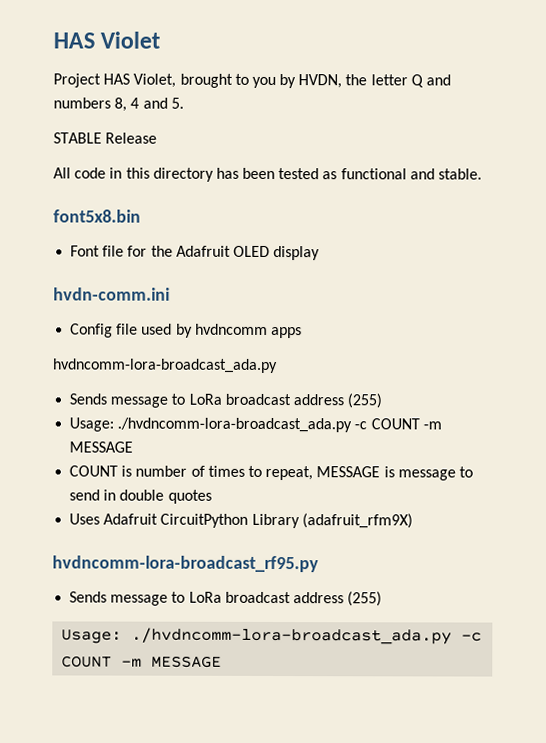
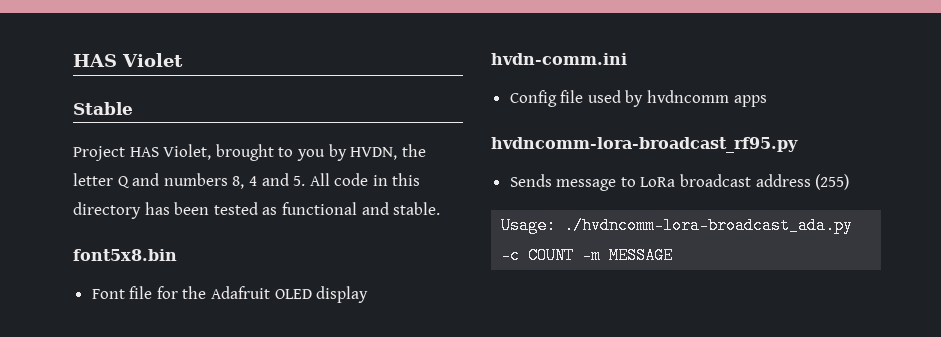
(161, 40) none -> [73,102,133,115] // Stable
[53,132,158,144] // STABLE Release // -> (306, 181) none
[52,358,278,374] [69,393,383,409] [69,417,442,433] [69,441,134,453] [69,465,473,481] [69,489,212,504] [69,513,413,529] // hvdncomm-lora-broadcast_ada.py // Sends message to LoRa broadcast address (255) // Usage: ./hvdncomm-lora-broadcast_ada.py -c COUNT -m MESSAGE // COUNT is number of times to repeat, MESSAGE is message to send in double quotes // Uses Adafruit CircuitPython Library (adafruit_rfm9X) -> (767, 101) none

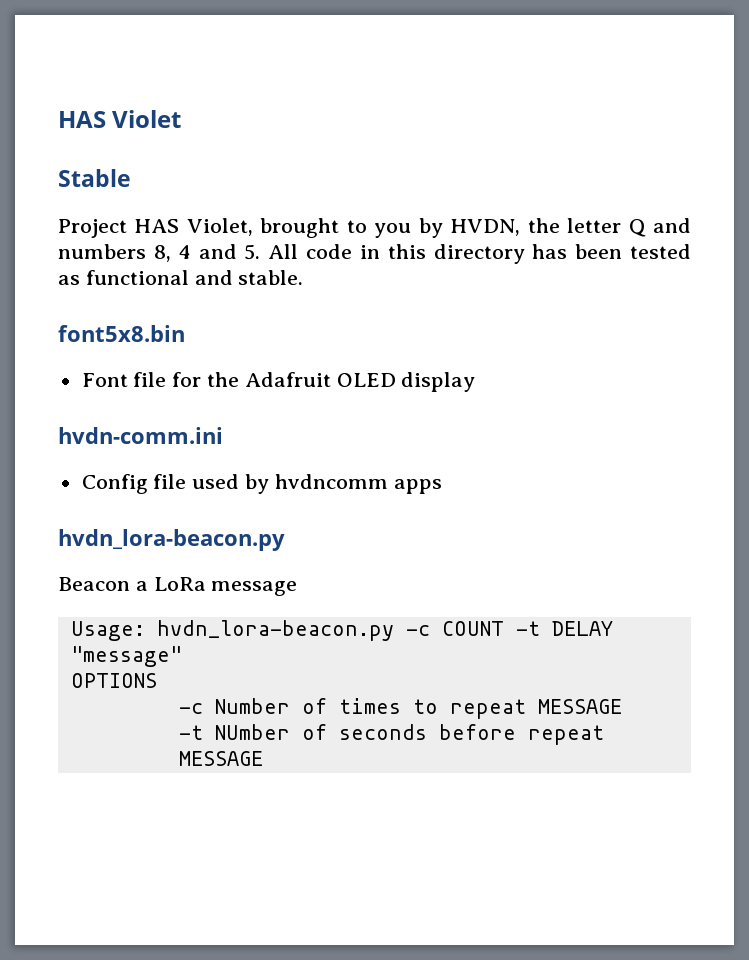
[491,137,798,153] [509,174,850,191] hvdncomm-lora-broadcast_rf95.py // Sends message to LoRa broadcast address (255) -> [58,529,285,551] [58,577,298,596] hvdn_lora-beacon.py // Beacon a LoRa message
[564,217,854,234] ./hvdncomm-lora-broadcast_ada.py -> [156,620,394,641] hvdn_lora-beacon.py
[582,247,602,264] -m -> [515,621,613,636] [70,646,182,667] [70,673,157,688] [178,698,622,719] [178,724,604,745] -t DELAY "message" // OPTIONS // -c Number of times to repeat MESSAGE // -t NUmber of seconds before repeat

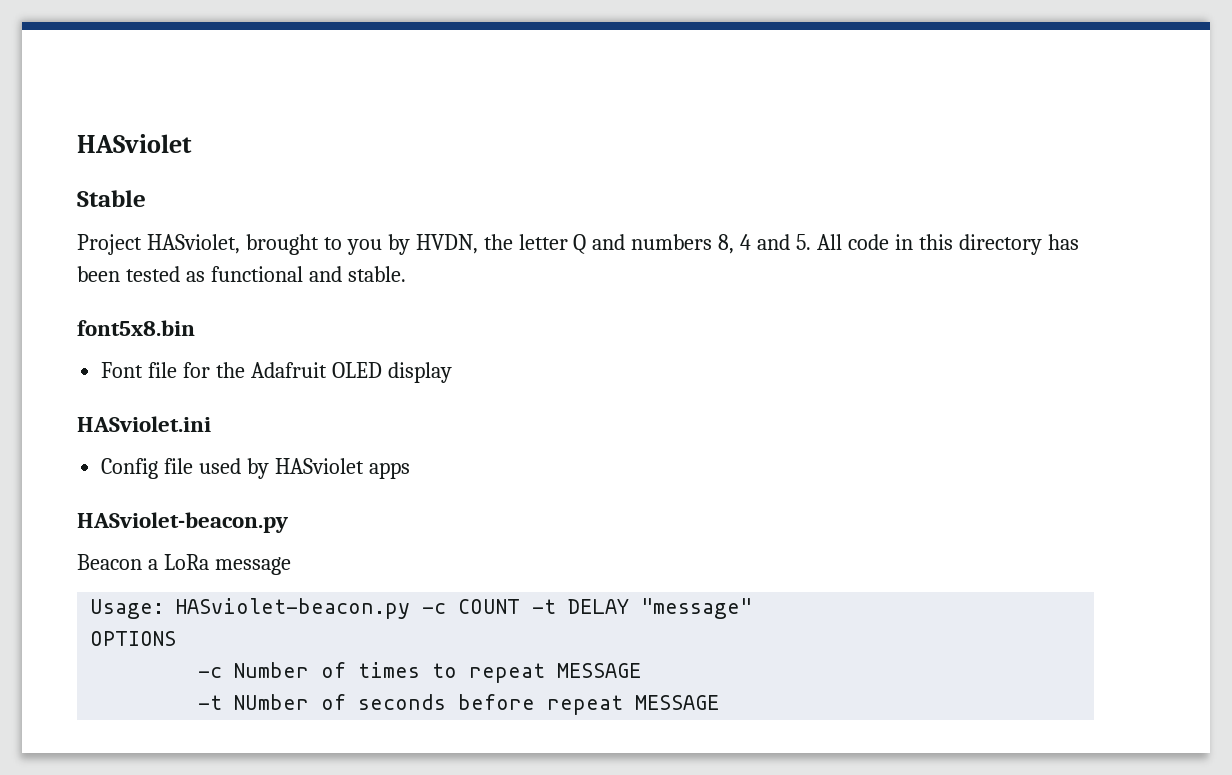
[58,110,182,128] HAS Violet -> [77,134,192,153] HASviolet
[134,218,253,236] HAS Violet, -> [146,234,240,254] HASviolet,
[58,427,223,444] hvdn-comm.ini -> [77,416,211,432] HASviolet.ini
[274,474,388,489] hvdncomm -> [274,458,364,474] HASviolet
[58,529,285,551] hvdn_lora-beacon.py -> [77,512,288,533] HASviolet-beacon.py
[156,620,394,641] hvdn_lora-beacon.py -> [176,598,411,619] HASviolet-beacon.py

